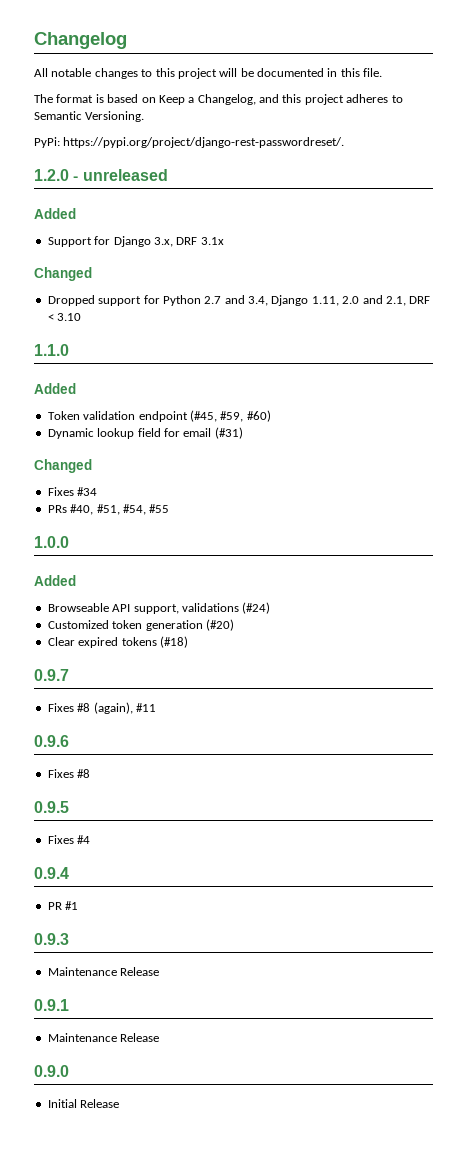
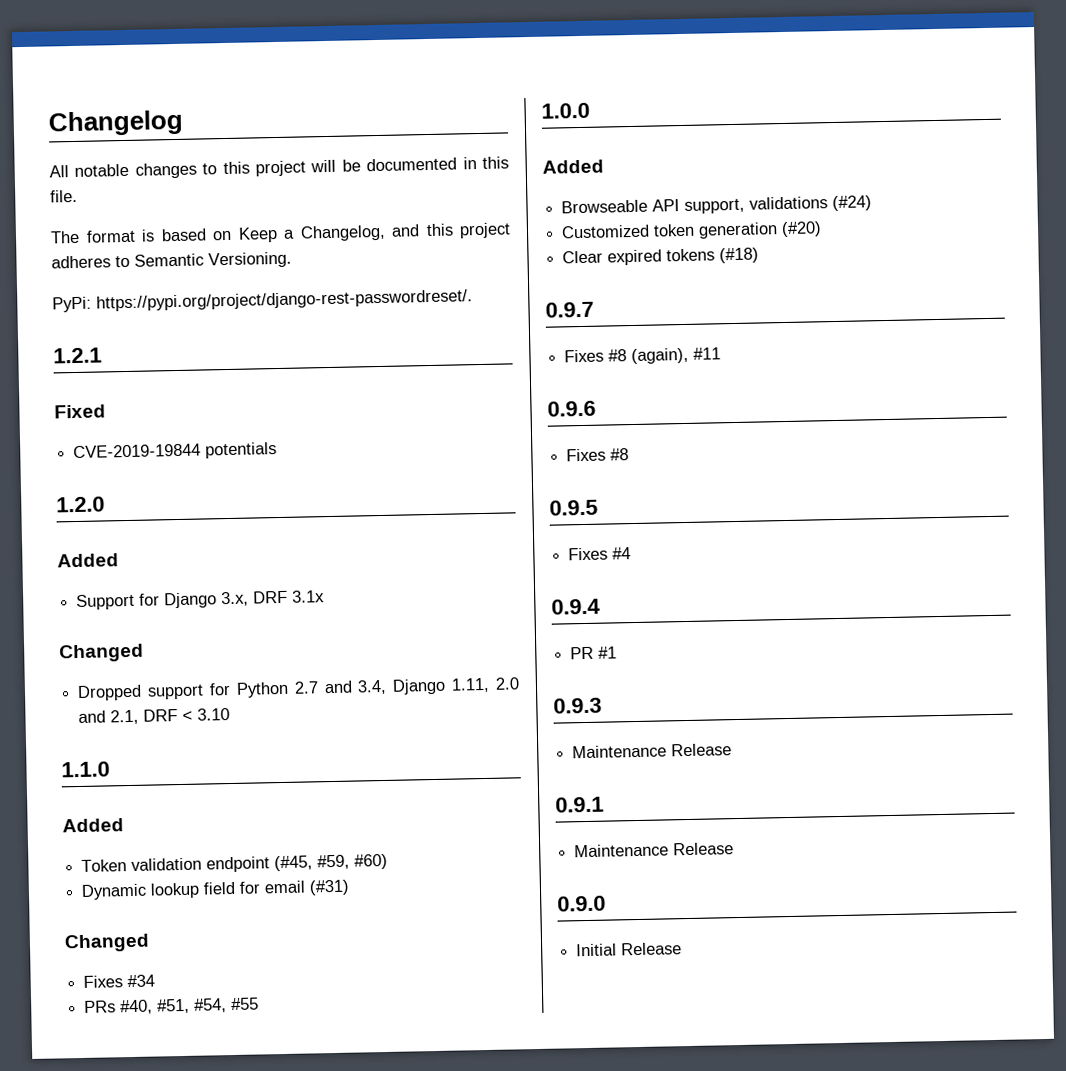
(345, 142) none -> [53,347,102,364] [54,404,106,419] [73,442,278,459] // 1.2.1 // Fixed // CVE-2019-19844 potentials
[73,169,168,181] - unreleased -> (105, 504) none

